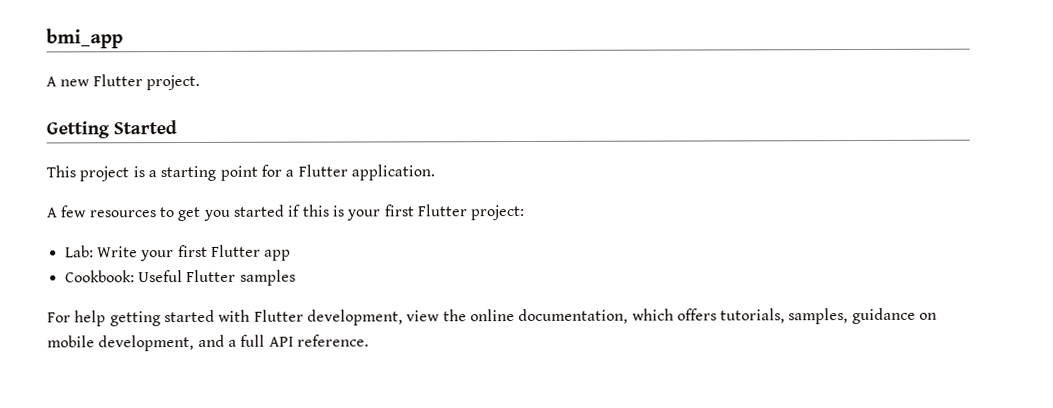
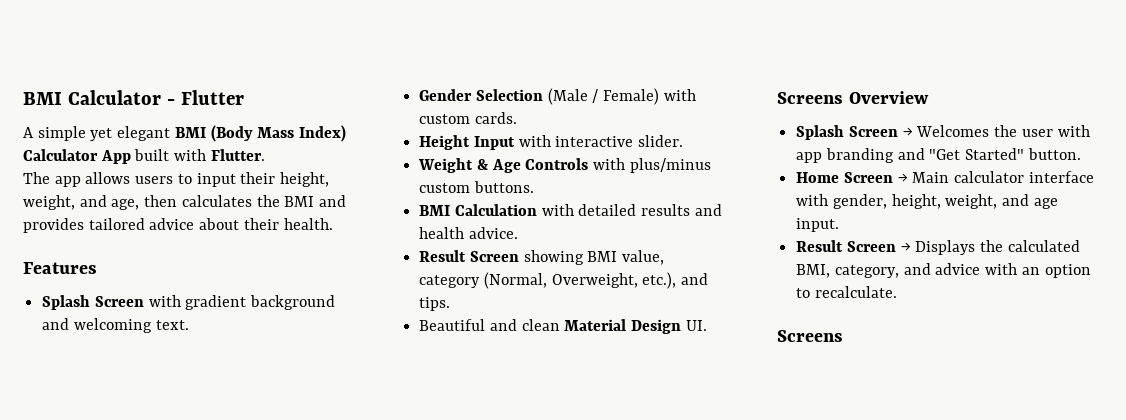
[46,28,123,49] [46,74,200,91] [46,120,177,139] [46,164,435,182] [47,204,526,222] [64,244,292,262] [64,269,296,286] [47,307,938,327] [47,334,369,352] bmi_app // A new Flutter project. // Getting Started // This project is a starting point for a Flutter application. // A few resources to get you started if this is your first Flutter project: // Lab: Write your first Flutter app // Cookbook: Useful Flutter samples // For help getting started with Flutter development, view the online documentation, which offers tutorials, samples, guidance on mobile development, and a full API reference. -> [23,90,244,105] [23,125,347,142] [23,149,265,164] [23,172,330,187] [23,195,347,210] [23,218,333,233] [23,262,97,274] [42,295,336,310] [42,318,189,333] [419,88,696,105] [419,112,517,124] [419,135,684,150] [418,158,711,173] [419,181,534,193] [419,204,722,216] [419,227,518,239] [419,250,665,265] [419,272,709,289] [419,297,451,311] [419,319,707,334] [777,91,929,104] [796,125,1090,140] [796,148,1081,163] [796,171,1094,183] [796,194,1058,209] [796,218,840,232] [796,240,1080,255] [796,263,1091,278] [796,286,897,298] [777,330,843,342] BMI Calculator - Flutter // A simple yet elegant BMI (Body Mass Index) Calculator App built with Flutter. // The app allows users to input their height, weight, and age, then calculates the BMI and provides tailored advice about their health. // Features // Splash Screen with gradient background and welcoming text. // Gender Selection (Male / Female) with custom cards. // Height Input with interactive slider. // Weight & Age Controls with plus/minus custom buttons. // BMI Calculation with detailed results and health advice. // Result Screen showing BMI value, category (Normal, Overweight, etc.), and tips. // Beautiful and clean Material Design UI. // Screens Overview // Splash Screen → Welcomes the user with app branding and "Get Started" button. // Home Screen → Main calculator interface with gender, height, weight, and age input. // Result Screen → Displays the calculated BMI, category, and advice with an option to recalculate. // Screens

